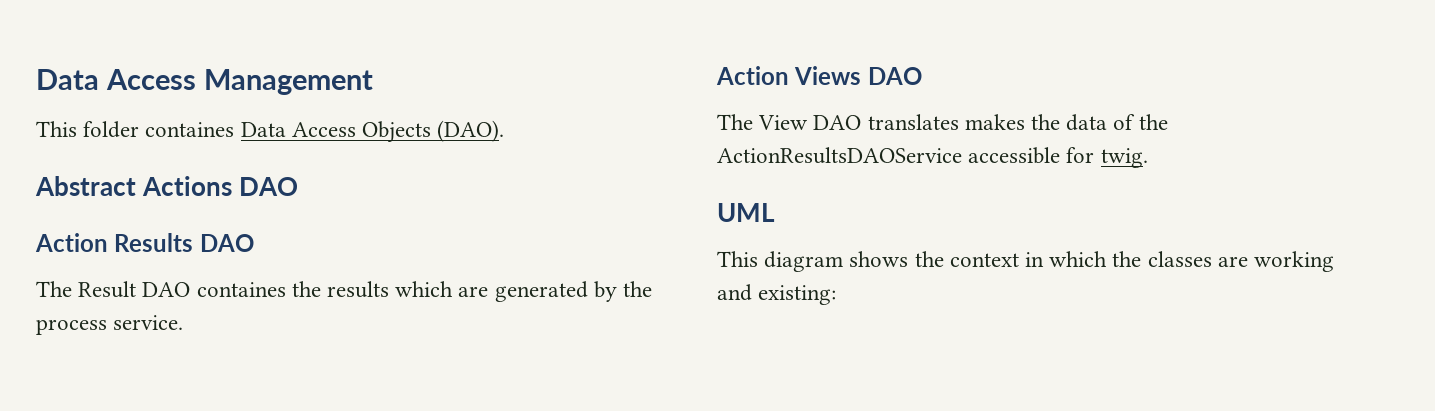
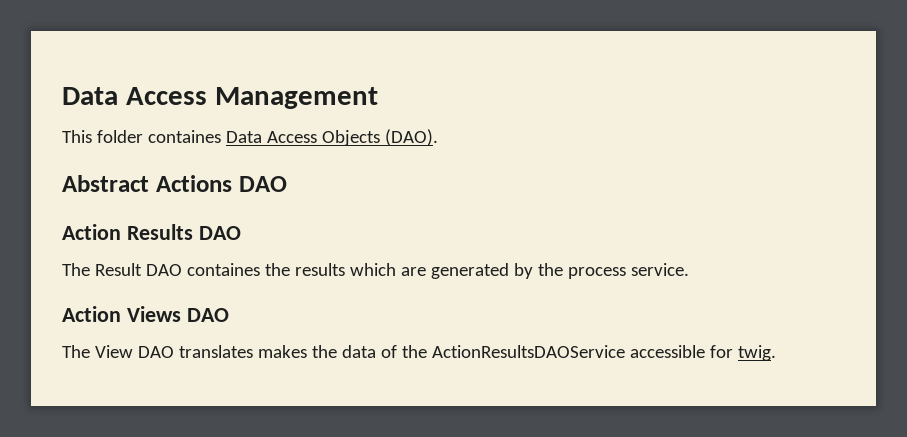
[717,203,775,222] [717,251,1335,272] [717,284,837,305] // UML // This diagram shows the context in which the classes are working and existing: -> (776, 353) none

